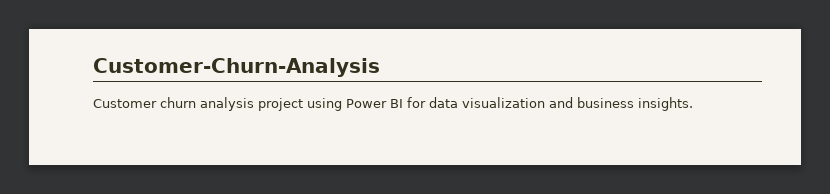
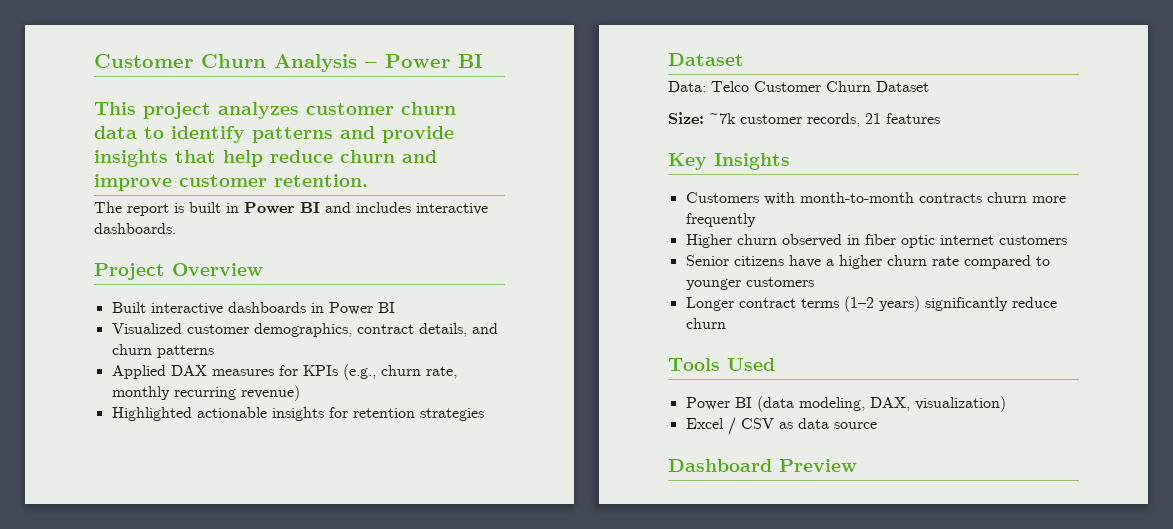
[93,58,380,77] [93,97,693,111] Customer-Churn-Analysis // Customer churn analysis project using Power BI for data visualization and business insights. -> [94,54,483,72] [94,102,456,119] [94,126,454,143] [94,150,437,167] [94,174,368,191] [94,202,488,216] [94,223,176,234] [94,263,263,280] [111,302,395,315] [111,323,498,337] [111,344,214,358] [111,364,457,380] [111,385,300,401] [111,407,484,421] [668,53,744,66] [668,81,929,92] [668,112,940,127] [668,153,790,170] [685,192,1066,205] [685,213,756,227] [685,234,1067,248] [685,255,1050,269] [685,277,814,290] [685,296,1057,312] [685,318,726,329] [668,358,775,371] [685,396,1006,412] [685,417,877,435] [668,459,857,472] Customer Churn Analysis – Power BI // This project analyzes customer churn data to identify patterns and provide insights that help reduce churn and improve customer retention. // The report is built in Power BI and includes interactive dashboards. // Project Overview // Built interactive dashboards in Power BI // Visualized customer demographics, contract details, and churn patterns // Applied DAX measures for KPIs (e.g., churn rate, monthly recurring revenue) // Highlighted actionable insights for retention strategies // Dataset // Data: Telco Customer Churn Dataset // Size: ~7k customer records, 21 features // Key Insights // Customers with month-to-month contracts churn more frequently // Higher churn observed in fiber optic internet customers // Senior citizens have a higher churn rate compared to younger customers // Longer contract terms (1–2 years) significantly reduce churn // Tools Used // Power BI (data modeling, DAX, visualization) // Excel / CSV as data source // Dashboard Preview

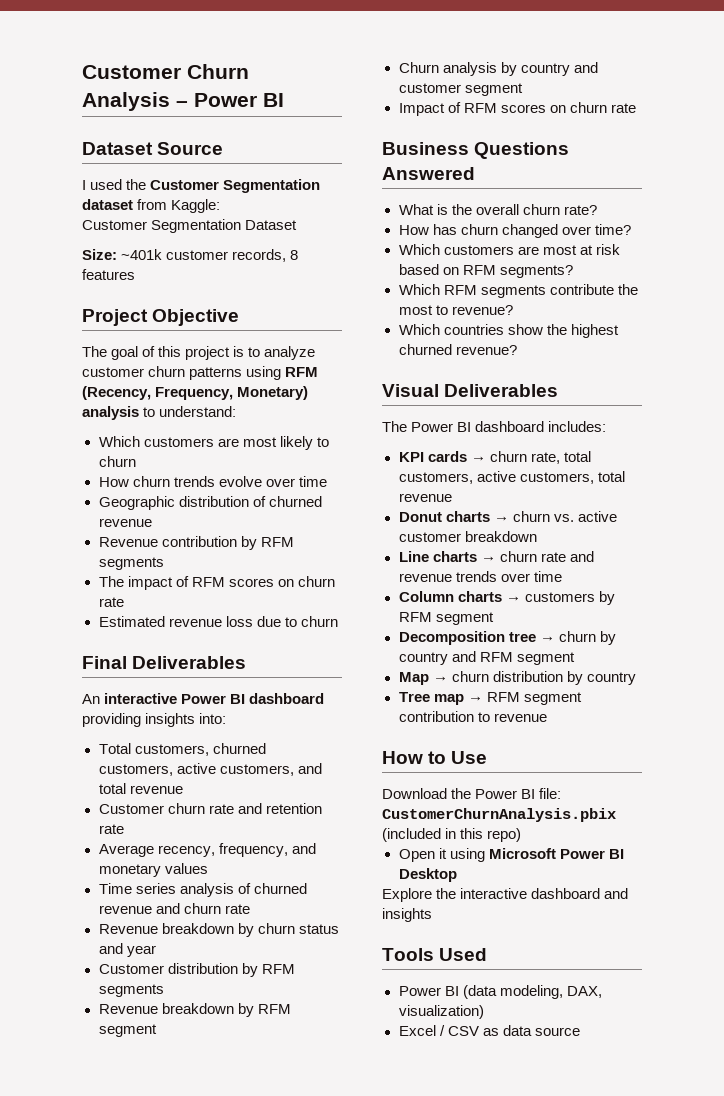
[94,102,456,119] [94,126,454,143] [94,150,437,167] [94,174,368,191] [94,202,488,216] [94,223,176,234] [94,263,263,280] [111,302,395,315] [111,323,498,337] [111,344,214,358] [111,364,457,380] [111,385,300,401] [111,407,484,421] [668,53,744,66] [668,81,871,92] This project analyzes customer churn data to identify patterns and provide insights that help reduce churn and improve customer retention. // The report is built in Power BI and includes interactive dashboards. // Project Overview // Built interactive dashboards in Power BI // Visualized customer demographics, contract details, and churn patterns // Applied DAX measures for KPIs (e.g., churn rate, monthly recurring revenue) // Highlighted actionable insights for retention strategies // Dataset // Data: Telco Customer Churn -> [82,142,224,155] [82,179,321,193] [82,199,221,213] [82,219,242,233] Dataset Source // I used the Customer Segmentation dataset from Kaggle: // Customer Segmentation
[709,113,736,124] ~7k -> [121,249,163,260] ~401k
[865,113,881,124] 21 -> [290,250,299,260] 8
[668,153,790,170] [685,192,1066,205] [685,213,756,227] [685,234,1067,248] [685,255,1050,269] [685,277,814,290] [685,296,1057,312] [685,318,726,329] Key Insights // Customers with month-to-month contracts churn more frequently // Higher churn observed in fiber optic internet customers // Senior citizens have a higher churn rate compared to younger customers // Longer contract terms (1–2 years) significantly reduce churn -> [82,309,240,326] [82,346,316,360] [82,366,319,380] [82,386,309,400] [82,406,237,420] [98,436,329,450] [98,456,136,467] [98,476,327,487] [98,496,322,510] [98,518,152,527] [98,536,294,550] [98,557,164,570] [98,576,335,590] [98,597,124,607] [98,616,338,627] [82,656,247,669] [82,693,325,704] [82,713,227,727] [98,743,266,756] [98,763,322,776] [98,783,183,794] [98,803,322,814] [98,824,124,834] [98,843,316,857] [98,863,208,877] [98,883,307,897] [98,903,250,914] [98,923,339,937] [98,943,156,957] [98,963,295,977] [98,984,164,997] [98,1003,291,1017] [98,1024,157,1037] [398,62,598,76] [398,83,523,96] [398,102,636,116] [382,142,570,159] [382,167,475,180] [398,204,597,215] [398,224,631,238] [398,244,620,255] [398,264,573,278] [398,284,638,298] [398,305,513,315] [398,324,619,338] [398,344,517,355] [382,384,559,397] [382,421,607,432] [398,451,591,464] [398,471,625,484] [398,493,452,502] [398,511,617,522] [398,531,537,542] [398,551,594,562] [398,571,562,582] [398,591,615,605] [398,612,494,625] [398,631,616,645] [398,651,575,665] [398,671,636,685] [398,692,582,705] [398,711,547,722] [382,751,488,764] [382,788,562,799] [382,808,616,822] [382,828,522,842] [398,848,624,862] [398,868,457,882] [382,888,629,902] [382,908,432,922] Project Objective // The goal of this project is to analyze customer churn patterns using RFM (Recency, Frequency, Monetary) analysis to understand: // Which customers are most likely to churn // How churn trends evolve over time // Geographic distribution of churned revenue // Revenue contribution by RFM segments // The impact of RFM scores on churn rate // Estimated revenue loss due to churn // Final Deliverables // An interactive Power BI dashboard providing insights into: // Total customers, churned customers, active customers, and total revenue // Customer churn rate and retention rate // Average recency, frequency, and monetary values // Time series analysis of churned revenue and churn rate // Revenue breakdown by churn status and year // Customer distribution by RFM segments // Revenue breakdown by RFM segment // Churn analysis by country and customer segment // Impact of RFM scores on churn rate // Business Questions Answered // What is the overall churn rate? // How has churn changed over time? // Which customers are most at risk based on RFM segments? // Which RFM segments contribute the most to revenue? // Which countries show the highest churned revenue? // Visual Deliverables // The Power BI dashboard includes: // KPI cards → churn rate, total customers, active customers, total revenue // Donut charts → churn vs. active customer breakdown // Line charts → churn rate and revenue trends over time // Column charts → customers by RFM segment // Decomposition tree → churn by country and RFM segment // Map → churn distribution by country // Tree map → RFM segment contribution to revenue // How to Use // Download the Power BI file: CustomerChurnAnalysis.pbix (included in this repo) // Open it using Microsoft Power BI Desktop // Explore the interactive dashboard and insights
[668,459,857,472] // Dashboard Preview -> (580, 1031) none

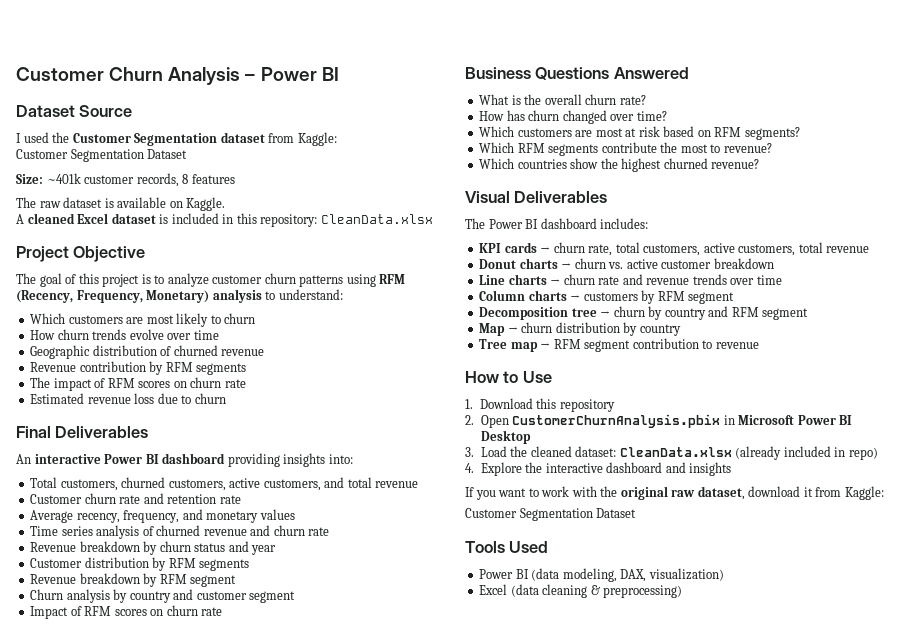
(135, 274) none -> [16,197,226,211] [16,213,433,227] // The raw dataset is available on Kaggle. // A cleaned Excel dataset is included in this repository: CleanData.xlsx
[382,788,562,799] [382,808,616,822] [382,828,522,842] [398,848,624,862] [398,868,457,882] Download the Power BI file: CustomerChurnAnalysis.pbix (included in this repo) // Open it using Microsoft Power BI Desktop // -> [465,398,615,412] [465,414,853,428] [480,430,531,444] [465,446,878,460] [465,463,474,473] 1. Download this repository // 2. Open CustomerChurnAnalysis.pbix in Microsoft Power BI Desktop // 3. Load the cleaned dataset: CleanData.xlsx (already included in repo) // 4.
(432, 915) none -> [465,486,884,500] [465,508,637,521] // If you want to work with the original raw dataset, download it from Kaggle: // Customer Segmentation Dataset
[439,1025,580,1036] / CSV as data source -> [510,584,683,598] (data cleaning & preprocessing)

